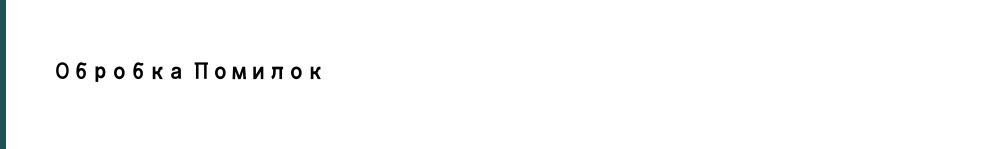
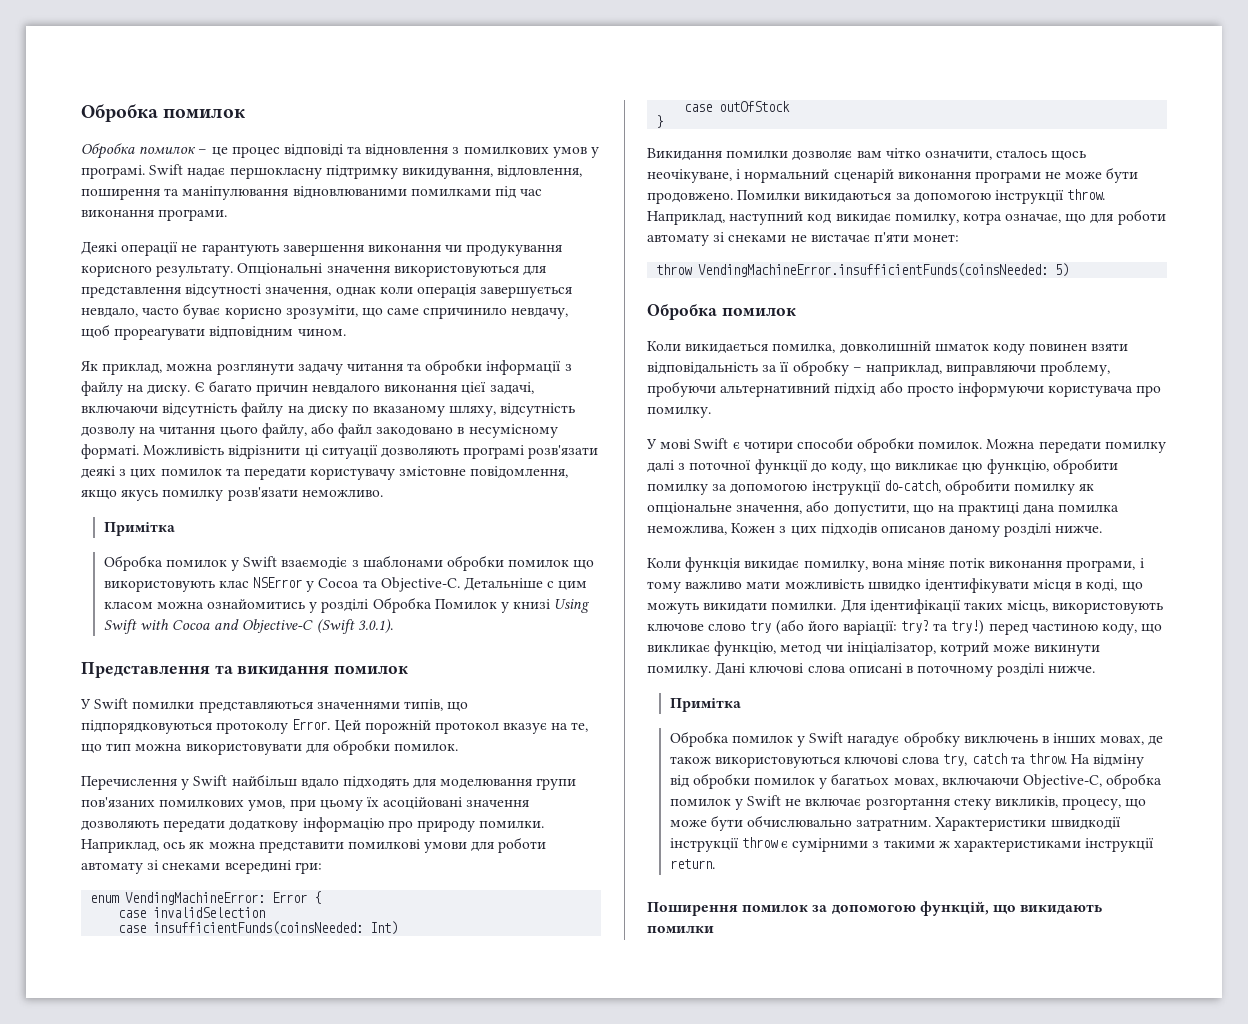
[53,62,325,82] Обробка Помилок -> [81,104,247,122] [81,143,600,159] [81,164,583,179] [81,186,543,200] [81,209,228,221] [81,241,563,256] [81,263,546,277] [81,284,573,298] [81,303,569,319] [81,324,346,340] [81,359,572,375] [81,380,534,396] [81,402,576,417] [81,422,558,438] [81,444,599,459] [81,466,569,480] [81,487,383,501] [103,522,175,536] [103,555,595,571] [103,577,588,592] [103,597,590,613] [103,619,393,634] [81,662,409,678] [80,698,469,713] [81,719,589,734] [81,739,459,755] [81,774,577,790] [81,797,530,811] [81,817,545,832] [81,837,547,853] [81,860,322,874] [90,891,322,905] [118,907,266,918] [118,921,399,935] [684,101,791,112] [656,115,664,128] [647,148,1087,161] [647,167,1139,183] [647,189,1106,204] [647,209,1166,225] [647,232,960,246] [656,263,1070,277] [647,304,796,320] [647,341,1129,355] [647,360,1111,376] [647,381,1162,397] [647,407,711,418] [646,437,1166,453] [647,458,1118,474] [647,479,1095,495] [647,500,1120,516] [647,523,1103,537] [647,557,1144,572] [647,578,1143,593] [647,599,1164,614] [647,619,1163,635] [647,641,1101,656] [647,662,1096,677] [669,698,741,712] [669,731,1164,747] [669,753,1145,768] [669,773,1163,789] [669,795,1147,810] [669,815,1121,831] [669,837,1155,852] [669,859,715,869] [647,901,1103,916] [647,926,714,933] Обробка помилок // Обробка помилок – це процес відповіді та відновлення з помилкових умов у програмі. Swift надає першокласну підтримку викидування, відловлення, поширення та маніпулювання відновлюваними помилками під час виконання програми. // Деякі операції не гарантують завершення виконання чи продукування корисного результату. Опціональні значення використовуються для представлення відсутності значення, однак коли операція завершується невдало, часто буває корисно зрозуміти, що саме спричинило невдачу, щоб прореагувати відповідним чином. // Як приклад, можна розглянути задачу читання та обробки інформації з файлу на диску. Є багато причин невдалого виконання цієї задачі, включаючи відсутність файлу на диску по вказаному шляху, відсутність дозволу на читання цього файлу, або файл закодовано в несумісному форматі. Можливість відрізнити ці ситуації дозволяють програмі розв'язати деякі з цих помилок та передати користувачу змістовне повідомлення, якщо якусь помилку розв'язати неможливо. // Примітка // Обробка помилок у Swift взаємодіє з шаблонами обробки помилок що використовують клас NSError у Cocoa та Objective-C. Детальніше с цим класом можна ознайомитись у розділі Обробка Помилок у книзі Using Swift with Cocoa and Objective-C (Swift 3.0.1). // Представлення та викидання помилок // У Swift помилки представляються значеннями типів, що підпорядковуються протоколу Error. Цей порожній протокол вказує на те, що тип можна використовувати для обробки помилок. // Перечислення у Swift найбільш вдало підходять для моделювання групи пов'язаних помилкових умов, при цьому їх асоційовані значення дозволяють передати додаткову інформацію про природу помилки. Наприклад, ось як можна представити помилкові умови для роботи автомату зі снеками всередині гри: // enum VendingMachineError: Error { // case invalidSelection // case insufficientFunds(coinsNeeded: Int) // case outOfStock // } // Викидання помилки дозволяє вам чітко означити, сталось щось неочікуване, і нормальний сценарій виконання програми не може бути продовжено. Помилки викидаються за допомогою інструкції throw. Наприклад, наступний код викидає помилку, котра означає, що для роботи автомату зі снеками не вистачає п'яти монет: // throw VendingMachineError.insufficientFunds(coinsNeeded: 5) // Обробка помилок // Коли викидається помилка, довколишній шматок коду повинен взяти відповідальність за її обробку – наприклад, виправляючи проблему, пробуючи альтернативний підхід або просто інформуючи користувача про помилку. // У мові Swift є чотири способи обробки помилок. Можна передати помилку далі з поточної функції до коду, що викликає цю функцію, обробити помилку за допомогою інструкції do-catch, обробити помилку як опціональне значення, або допустити, що на практиці дана помилка неможлива, Кожен з цих підходів описанов даному розділі нижче. // Коли функція викидає помилку, вона міняє потік виконання програми, і тому важливо мати можливість швидко ідентифікувати місця в коді, що можуть викидати помилки. Для ідентифікації таких місць, використовують ключове слово try (або його варіації: try? та try!) перед частиною коду, що викликає функцію, метод чи ініціалізатор, котрий може викинути помилку. Дані ключові слова описані в поточному розділі нижче. // Примітка // Обробка помилок у Swift нагадує обробку виключень в інших мовах, де також використовуються ключові слова try, catch та throw. На відміну від обробки помилок у багатьох мовах, включаючи Objective-C, обробка помилок у Swift не включає розгортання стеку викликів, процесу, що може бути обчислювально затратним. Характеристики швидкодії інструкції throw є сумірними з такими ж характеристиками інструкції return. // Поширення помилок за допомогою функцій, що викидають помилки

